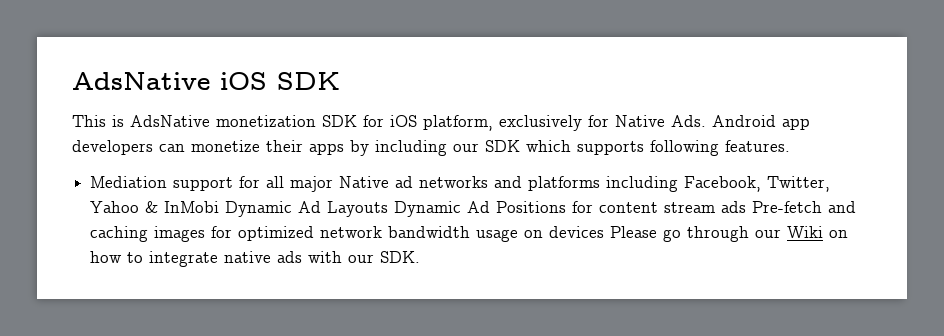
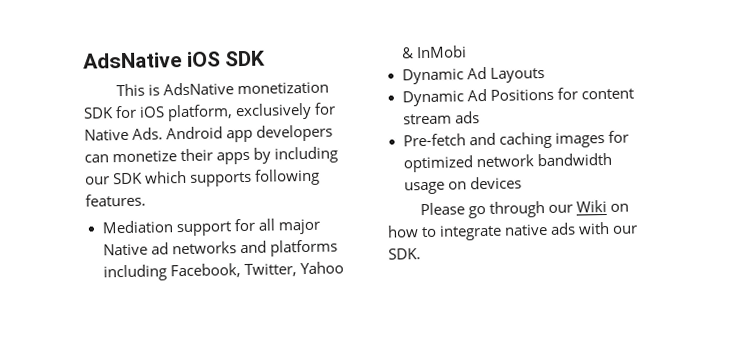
(220, 207) none -> (467, 52) //
(389, 209) none -> (545, 75) //
(747, 207) none -> (480, 117) //
(605, 232) none -> (522, 183) //

